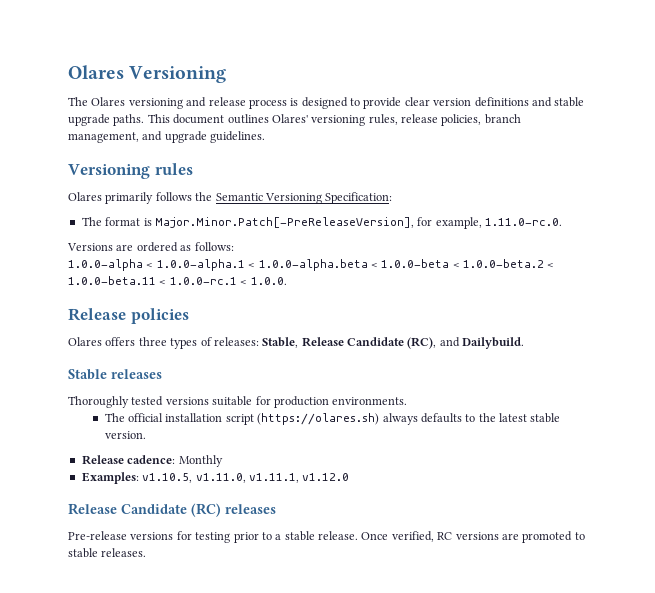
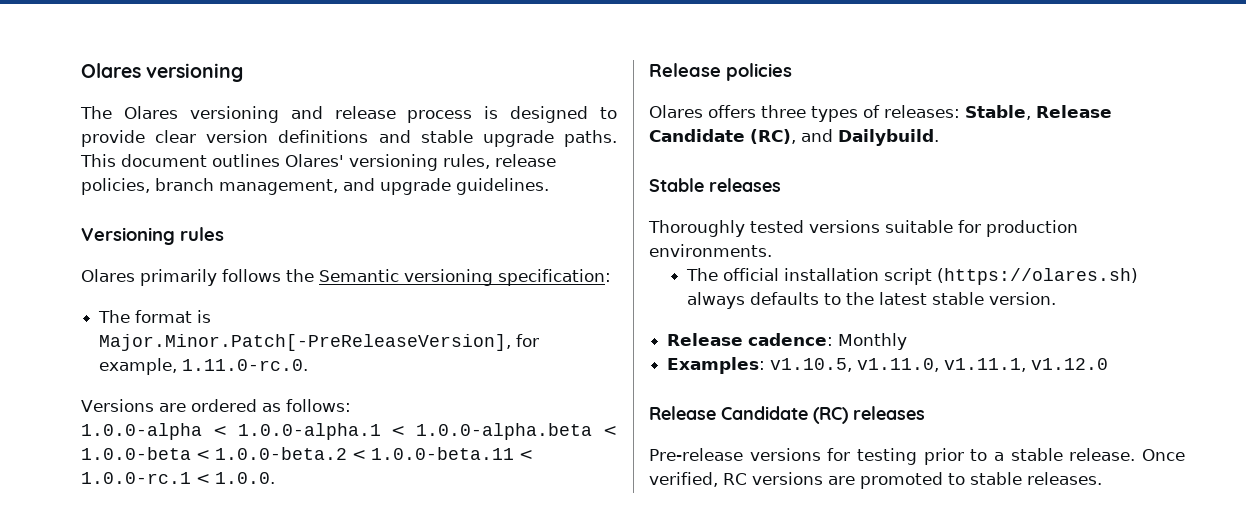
[68,65,227,83] Olares Versioning -> [81,63,244,82] Olares versioning
[264,192,393,204] Versioning Specification: -> [404,269,611,286] versioning specification:

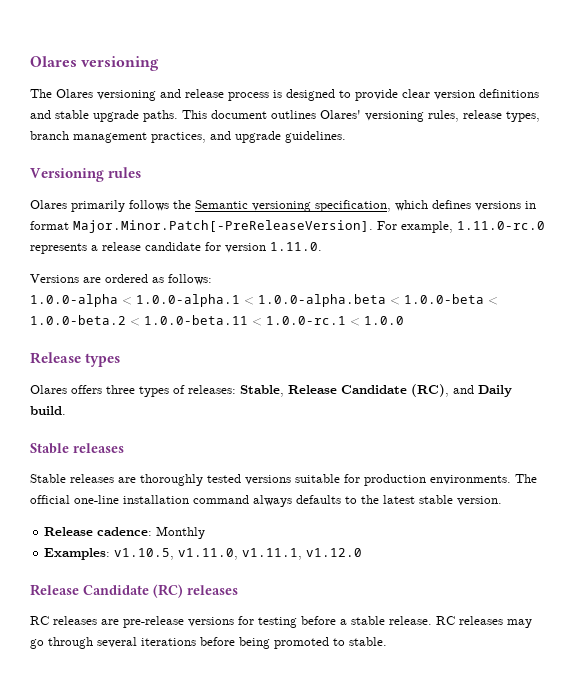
[81,178,338,195] policies, branch management, -> [506,111,540,122] [30,131,206,143] types, branch management practices,
[498,269,611,286] [98,310,212,323] [99,334,540,351] [99,358,309,375] specification: // The format is Major.Minor.Patch[-PreReleaseVersion], for example, 1.11.0-rc.0. -> [315,200,536,212] [30,220,545,233] [30,242,322,254] specification, which defines versions in format Major.Minor.Patch[-PreReleaseVersion]. For example, 1.11.0-rc.0 represents a release candidate for version 1.11.0.
[215,472,275,484] [649,63,792,81] 1.0.0. // Release policies -> [364,316,404,325] [30,352,121,367] 1.0.0 // Release types
[838,129,939,146] Dailybuild. -> [478,385,512,397] [30,406,66,415] Daily build.
[648,220,745,237] Thoroughly -> [30,474,203,486] Stable releases are thoroughly
(772, 250) // -> (511, 480) none
[784,268,1139,285] installation script (https://olares.sh) -> [74,495,249,504] one-line installation command
[649,448,743,461] Pre-release -> [30,616,184,628] RC releases are pre-release
[923,448,988,465] prior to -> [301,616,336,625] before
[1142,449,1185,461] [649,472,1102,489] Once verified, RC versions are promoted to stable releases. -> [436,616,532,628] [30,637,387,649] RC releases may go through several iterations before being promoted to stable.

